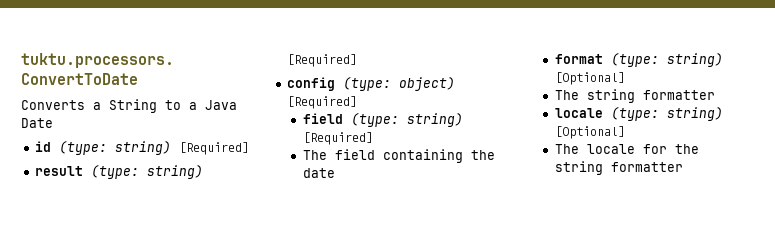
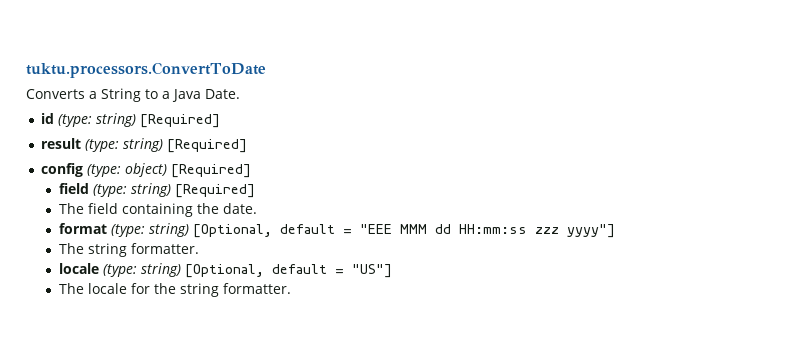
[21,118,53,128] Date -> [205,89,240,99] Date.
[302,168,335,178] date -> [222,203,257,214] date.
[554,72,625,85] [Optional] -> [192,224,615,238] [Optional, default = "EEE MMM dd HH:mm:ss zzz yyyy"]
[642,90,715,100] formatter -> [130,243,199,254] formatter.
[554,126,625,139] [Optional] -> [184,264,392,278] [Optional, default = "US"]
[610,162,683,172] formatter -> [222,283,291,294] formatter.

